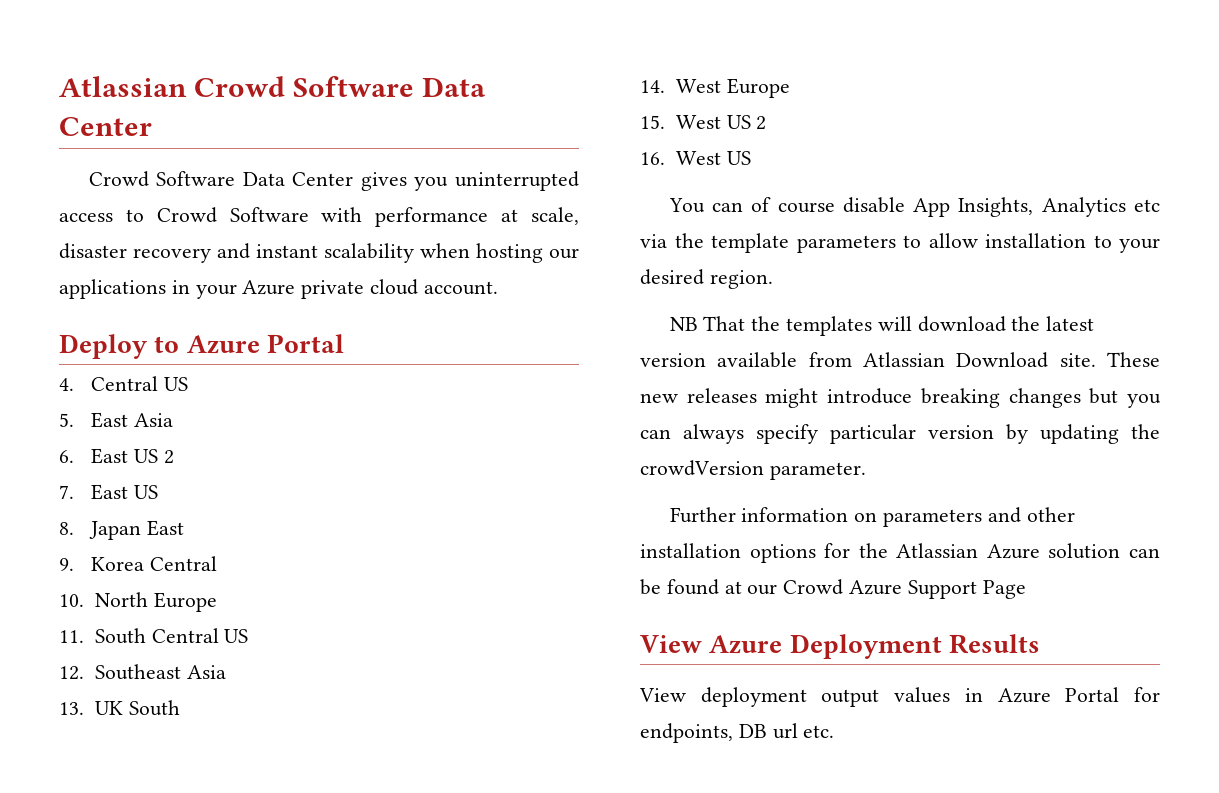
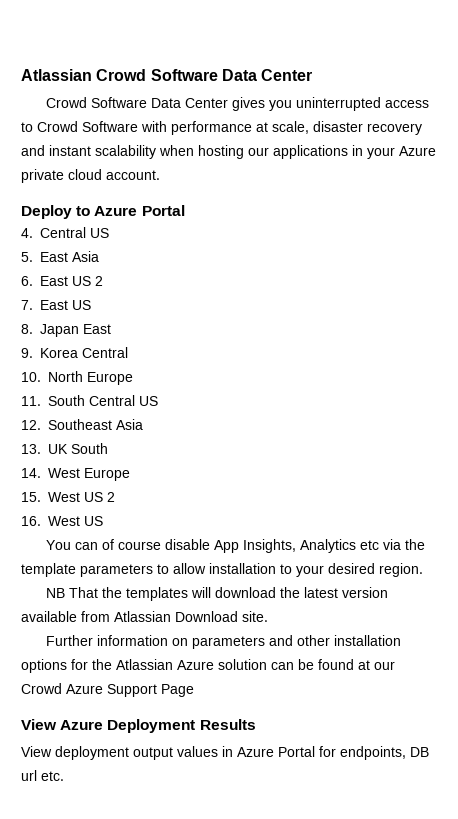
[1107,352,1160,367] [640,388,1161,408] [640,424,1160,444] [640,460,866,480] These new releases might introduce breaking changes but you can always specify particular version by updating the crowdVersion parameter. -> (268, 616) none

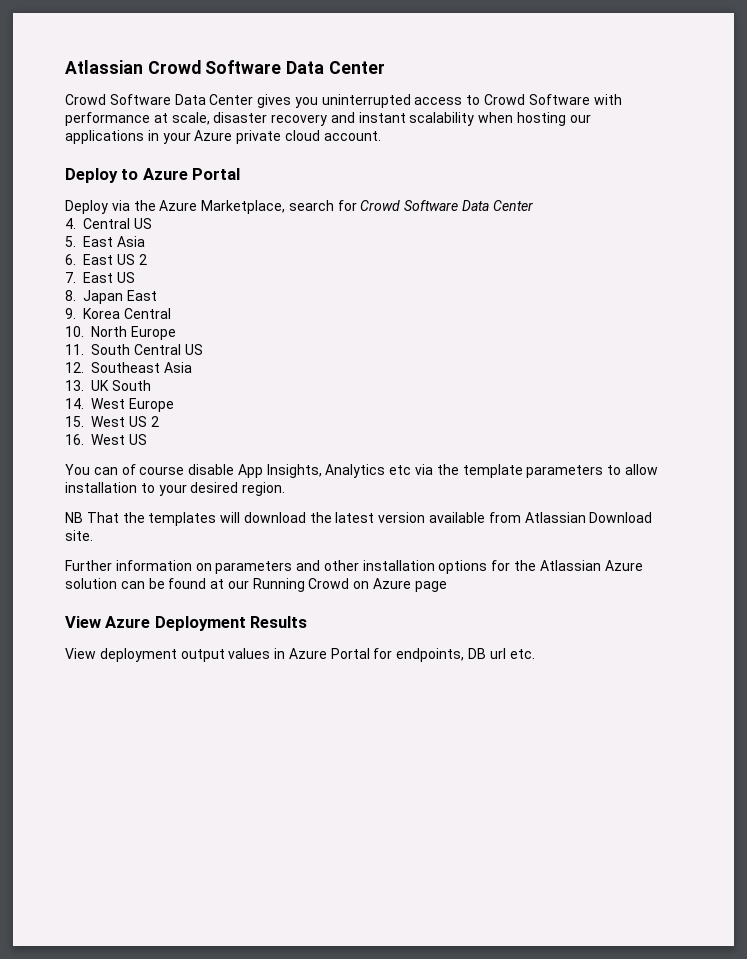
(185, 210) none -> [65,200,533,214] // Deploy via the Azure Marketplace, search for Crowd Software Data Center
[21,683,194,697] Crowd Azure Support Page -> [252,578,447,592] Running Crowd on Azure page

